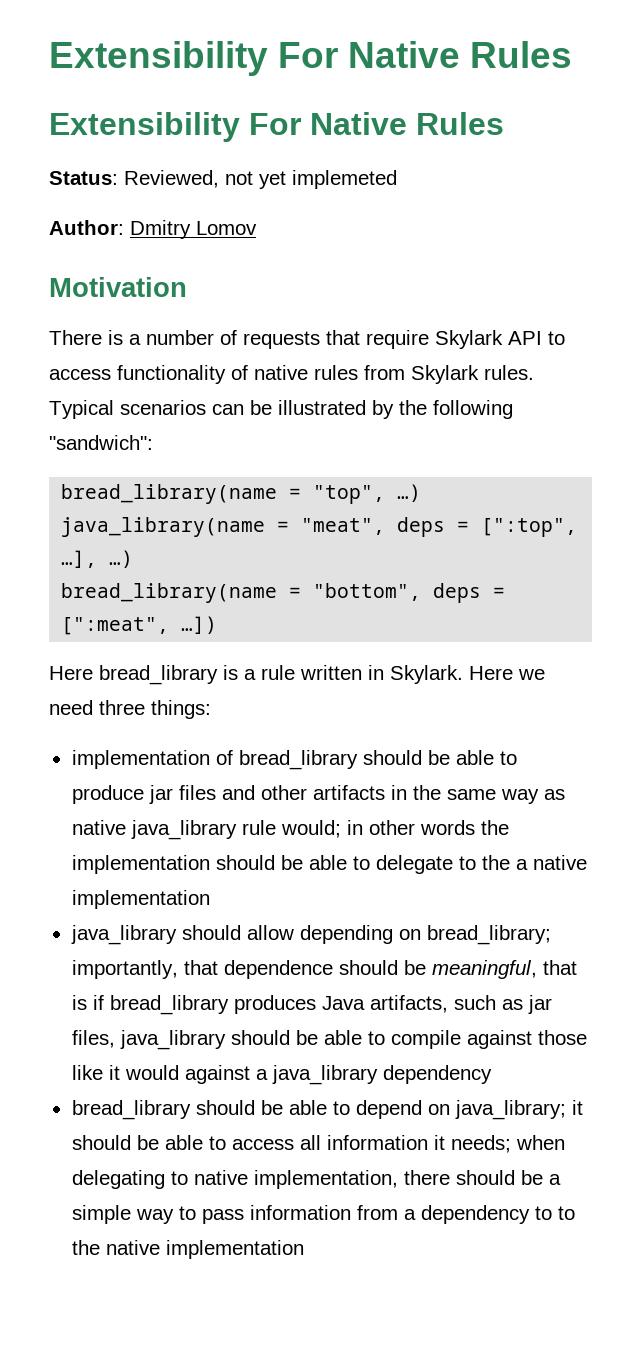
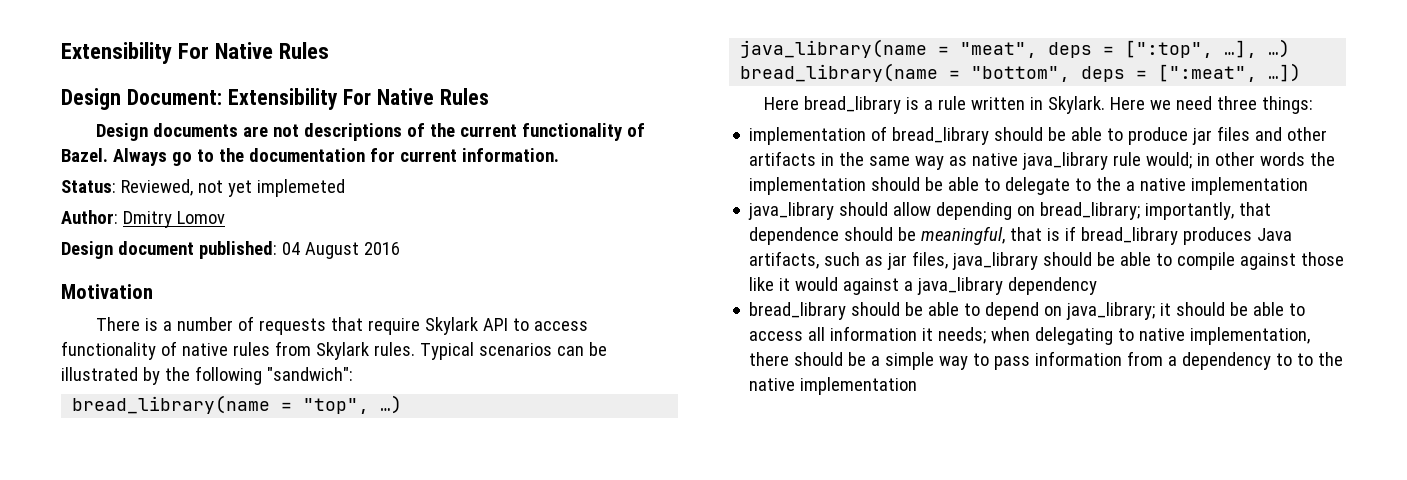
[49,41,572,76] [49,112,504,142] Extensibility For Native Rules // Extensibility For Native Rules -> [61,42,330,64] [61,88,490,110] [96,123,646,141] [61,148,559,166] Extensibility For Native Rules // Design Document: Extensibility For Native Rules // Design documents are not descriptions of the current functionality of Bazel. Always go to the documentation for current information.
(257, 228) none -> [61,241,400,259] // Design document published: 04 August 2016

